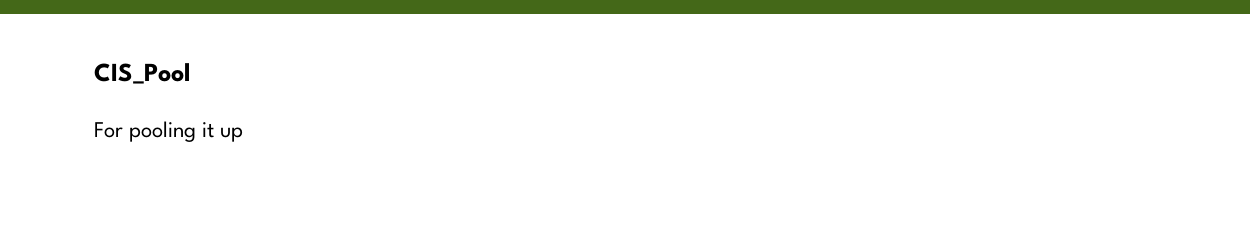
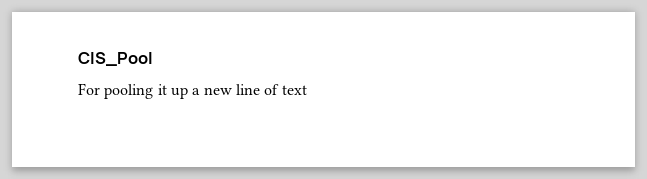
(244, 134) none -> [192,84,307,95] a new line of text

